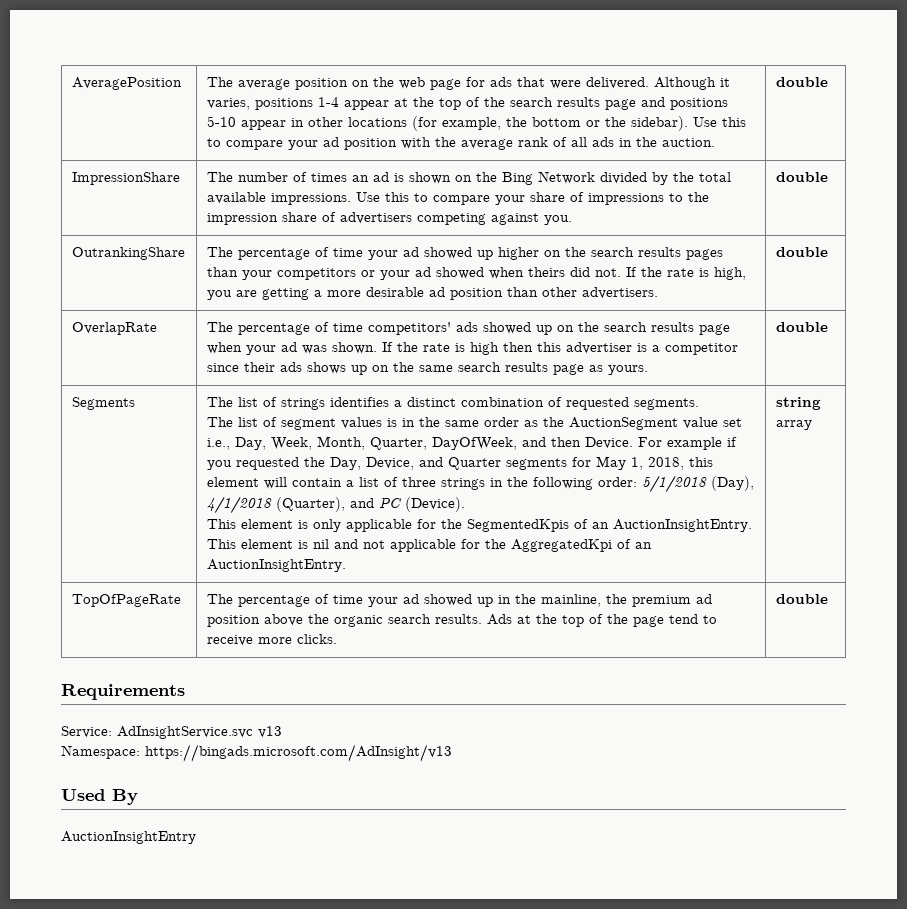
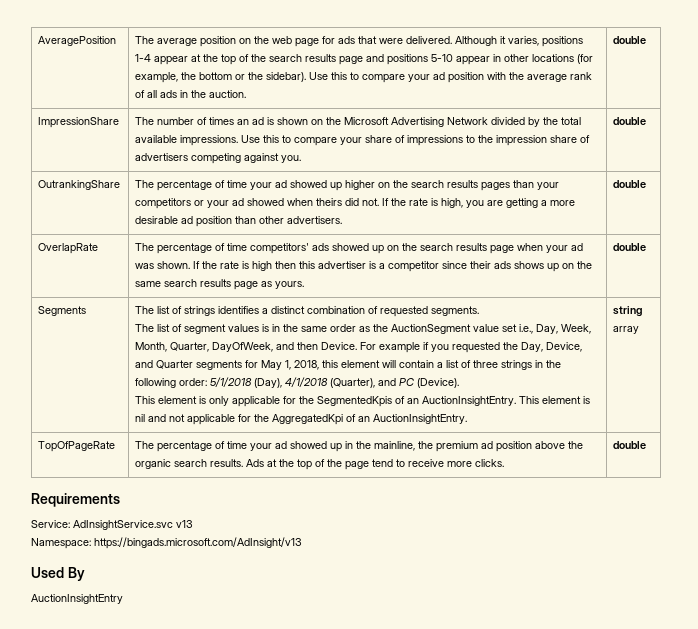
[501,172,533,185] Bing -> [344,117,445,127] Microsoft Advertising

